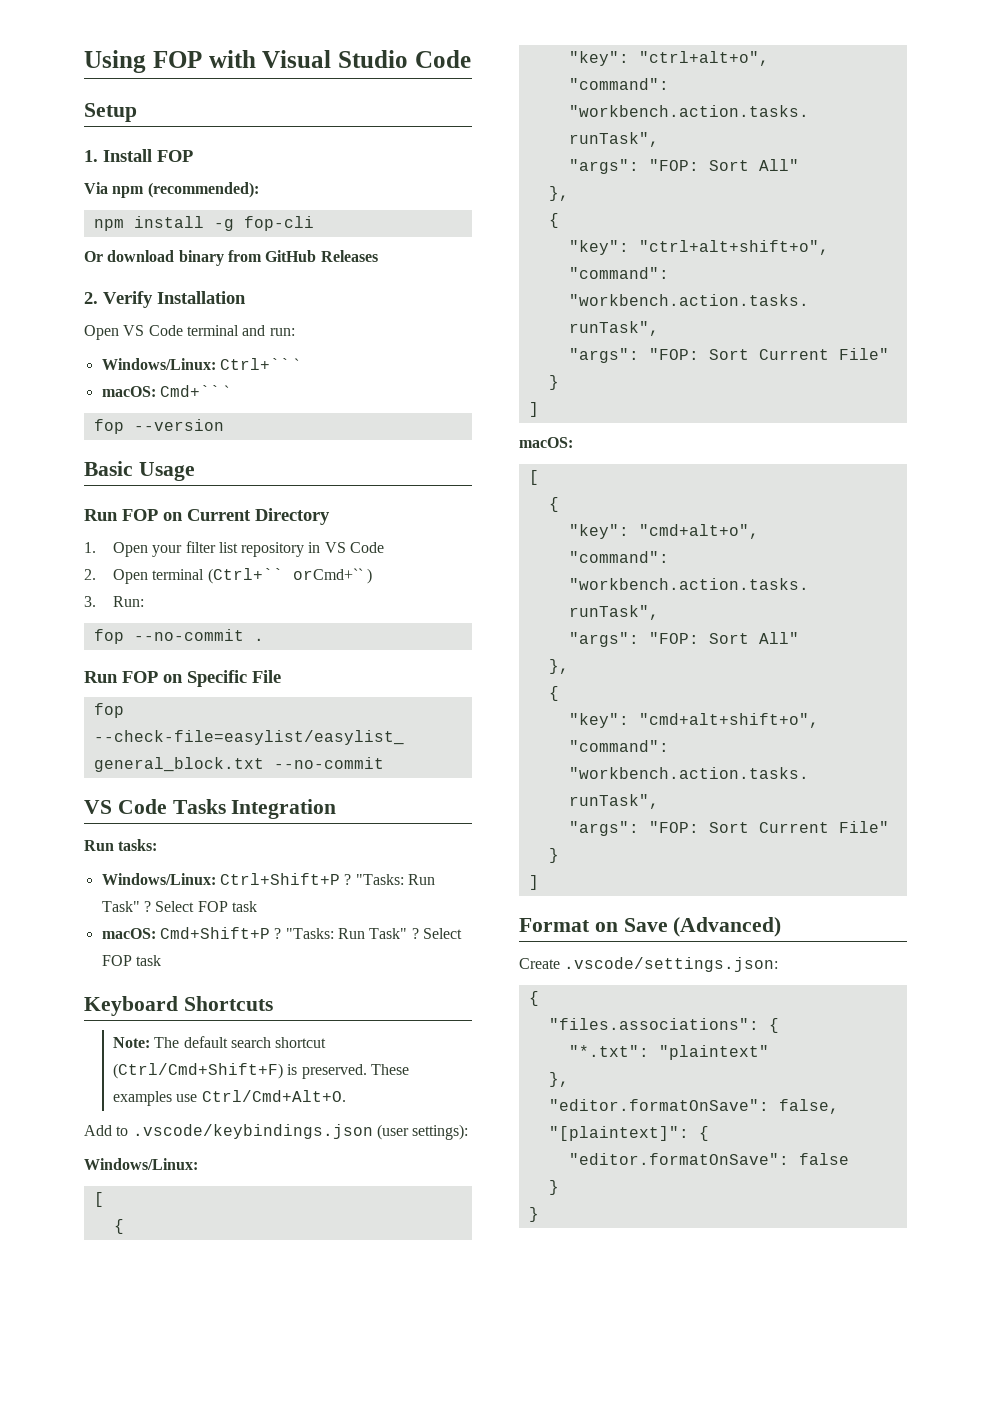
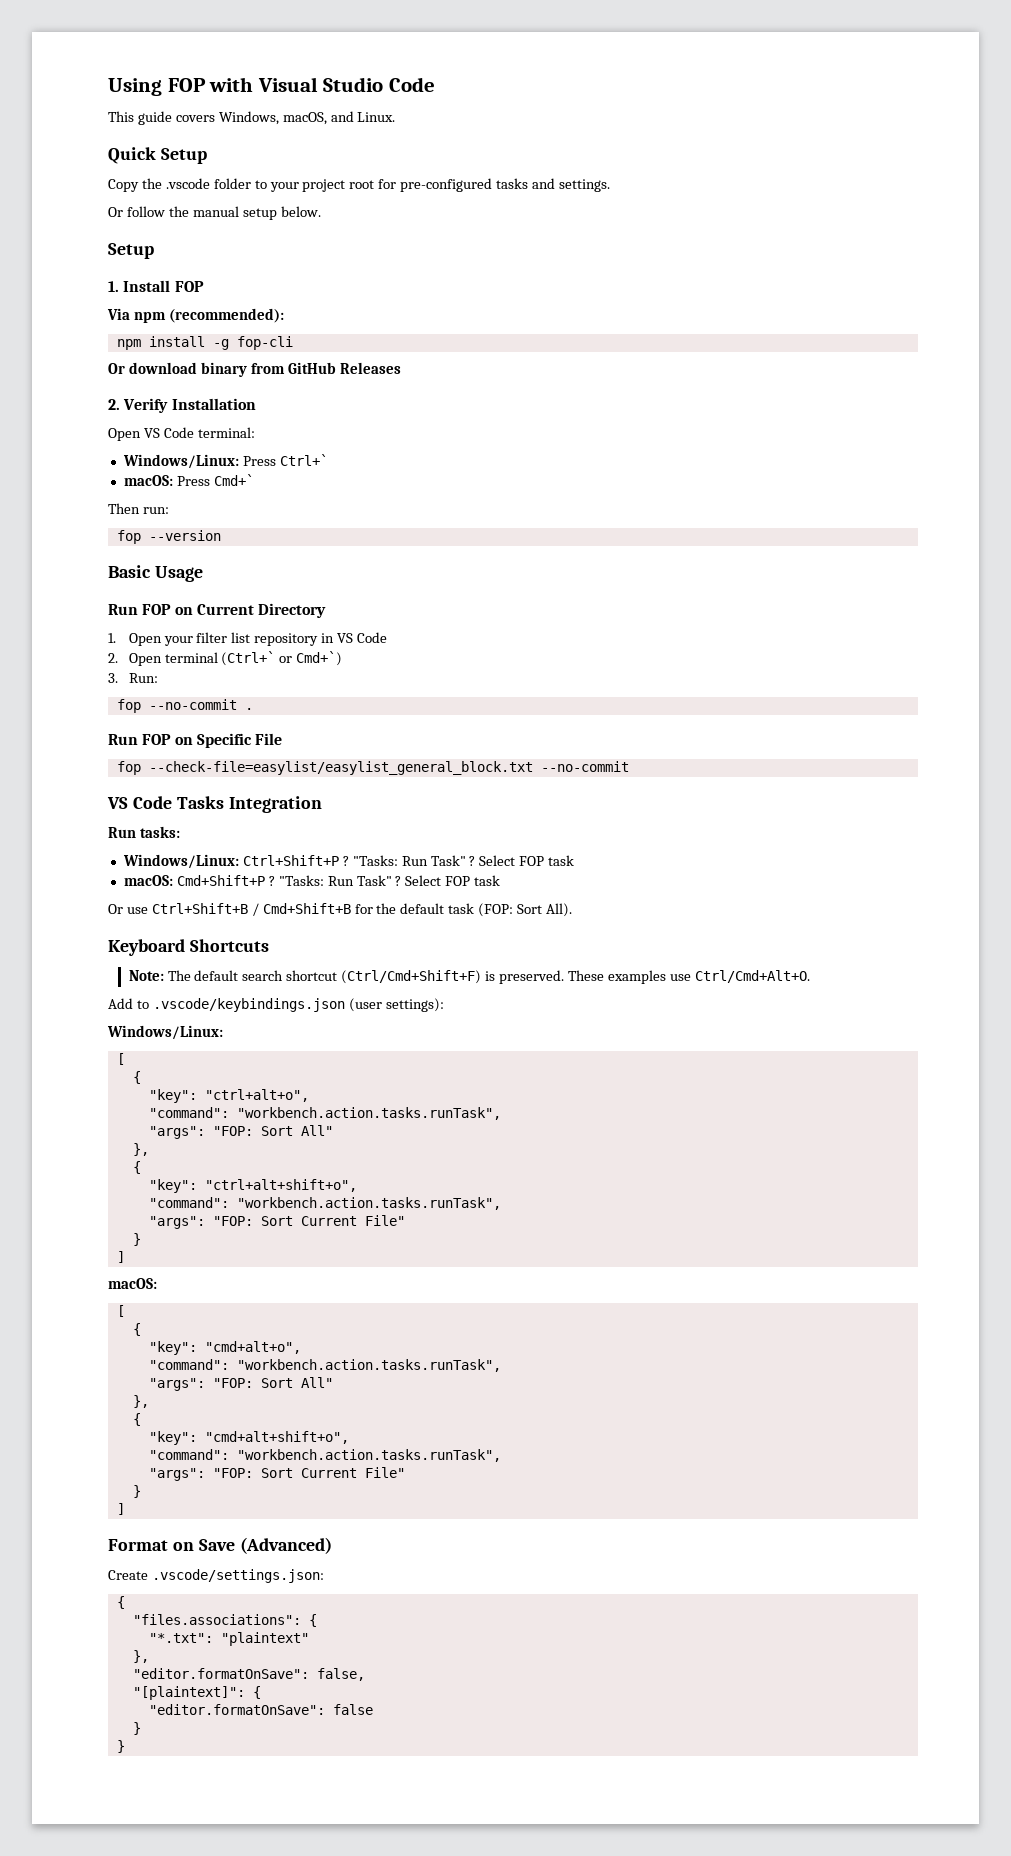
(471, 59) none -> [108,111,396,125] [108,147,207,164] [108,178,610,192] [108,206,321,220] // This guide covers Windows, macOS, and Linux. // Quick Setup // Copy the .vscode folder to your project root for pre-configured tasks and settings. // Or follow the manual setup below.
[186,325,295,336] [101,358,300,370] [101,385,230,397] terminal and run: // Windows/Linux: Ctrl+`` ` // macOS: Cmd+`` ` -> [197,427,255,438] [122,454,328,469] [123,474,254,486] [108,503,169,514] terminal: // Windows/Linux: Press Ctrl+` // macOS: Press Cmd+` // Then run:
[207,568,372,584] (Ctrl+`` orCmd+`` ) -> [221,651,343,666] (Ctrl+` or Cmd+`)
(161, 960) none -> [108,903,573,917] // Or use Ctrl+Shift+B / Cmd+Shift+B for the default task (FOP: Sort All).

